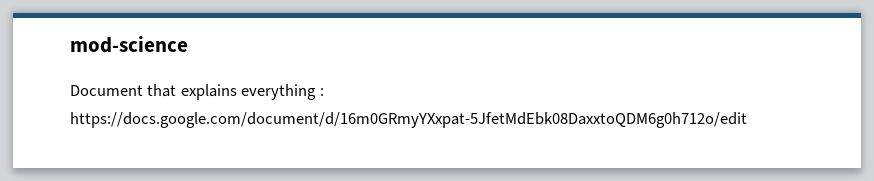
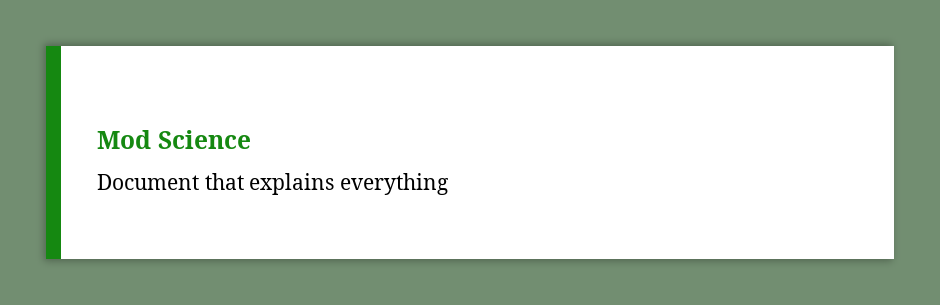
[70,36,188,53] mod-science -> [97,130,251,149] Mod Science
[319,88,324,96] [70,112,747,128] : https://docs.google.com/document/d/16m0GRmyYXxpat-5JfetMdEbk08DaxxtoQDM6g0h712o/edit -> (450, 184) none

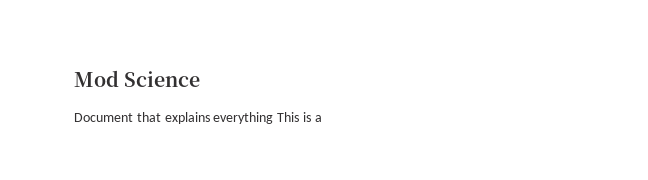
(450, 184) none -> [277,112,322,122] This is a

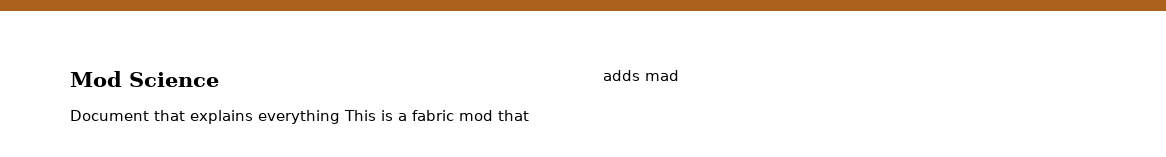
(322, 118) none -> [412,110,529,121] [603,70,679,81] fabric mod that adds mad

